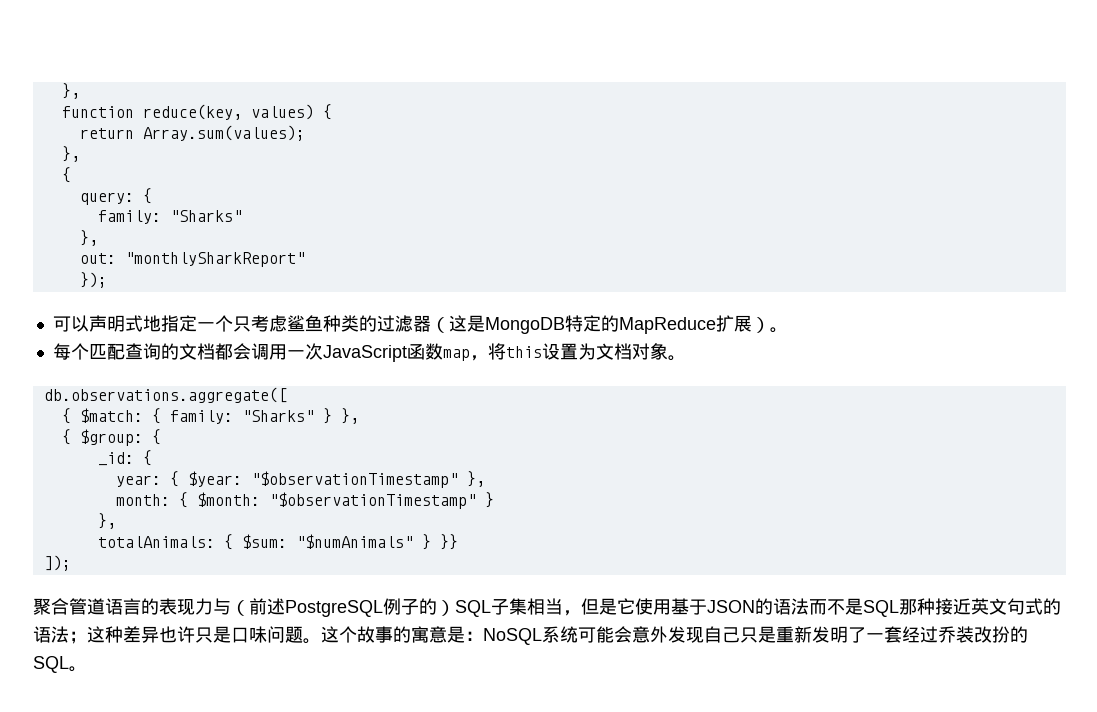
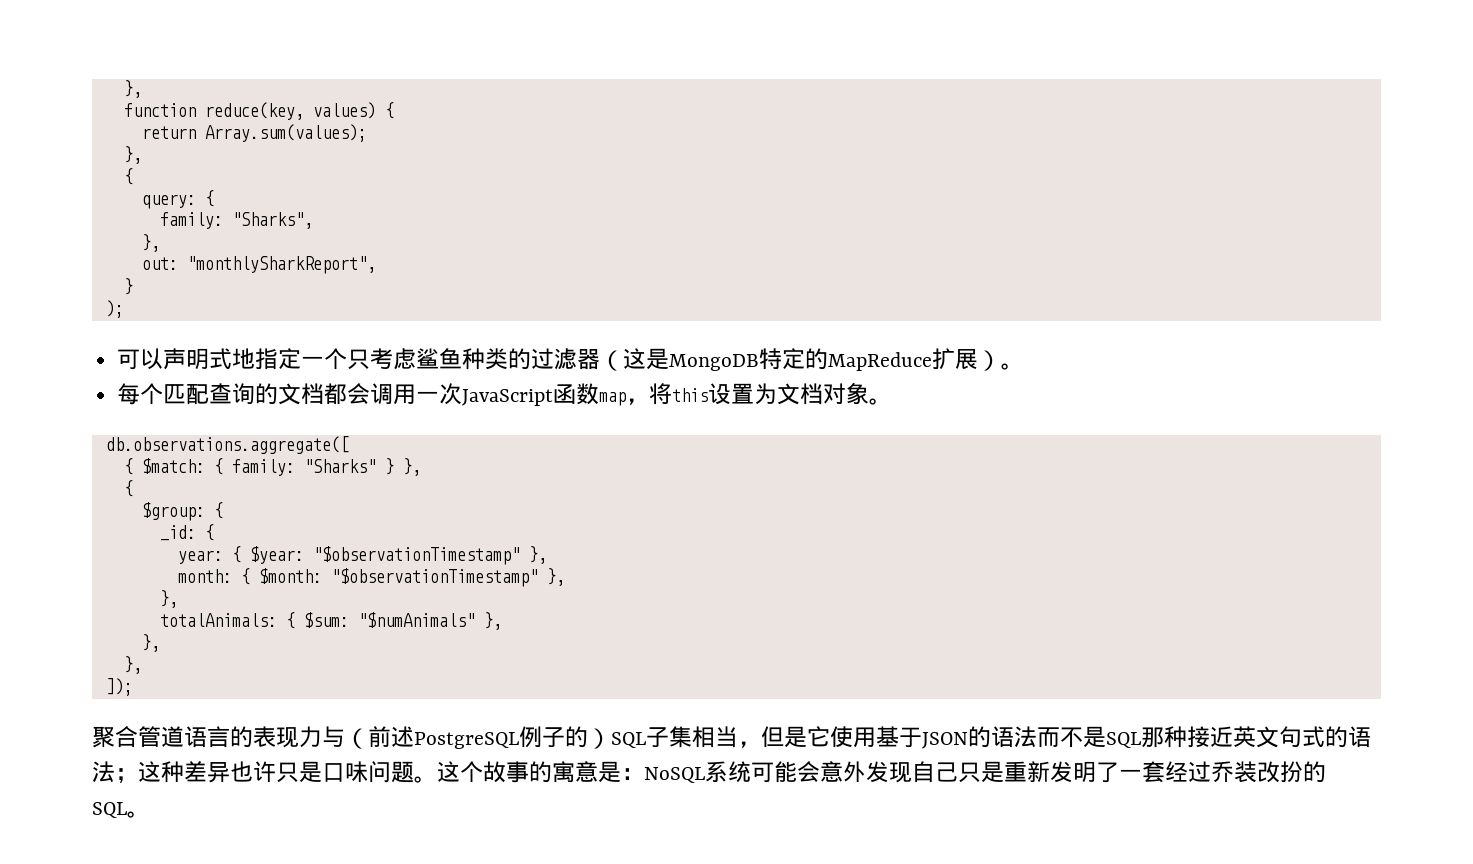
[169,210,242,222] "Sharks" -> [231,212,313,229] "Sharks",
[124,252,305,267] [79,272,107,288] "monthlySharkReport" // }); -> [186,256,376,274] [123,278,133,295] [105,300,124,318] "monthlySharkReport", // } // );
(71, 437) none -> (133, 488) //
[484,492,494,508] } -> [546,568,565,586] },
[421,534,458,550] } }} -> [483,612,502,630] [141,634,160,652] [123,656,142,674] }, // }, // },

